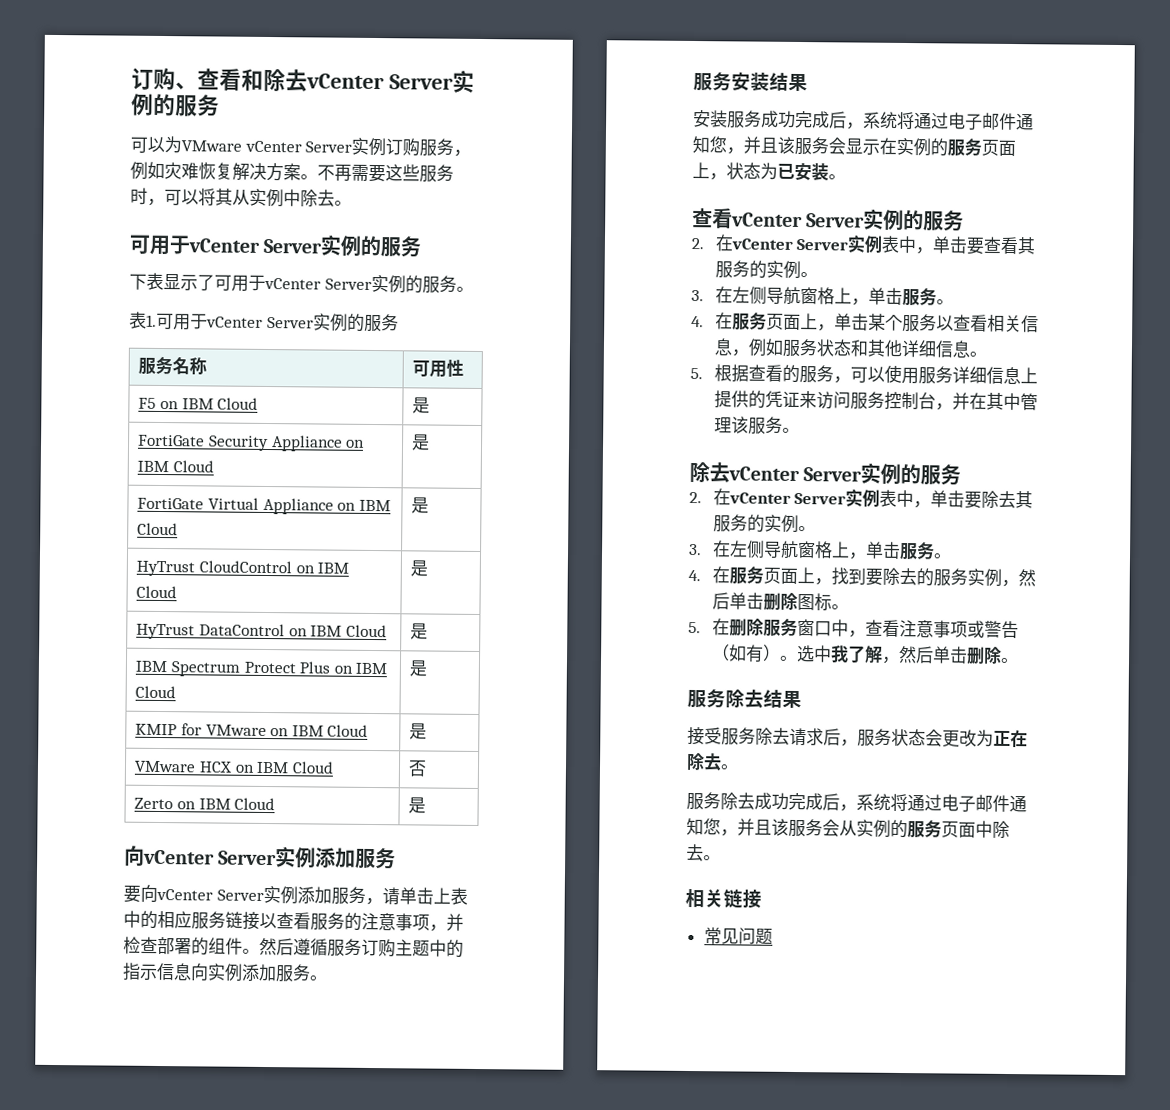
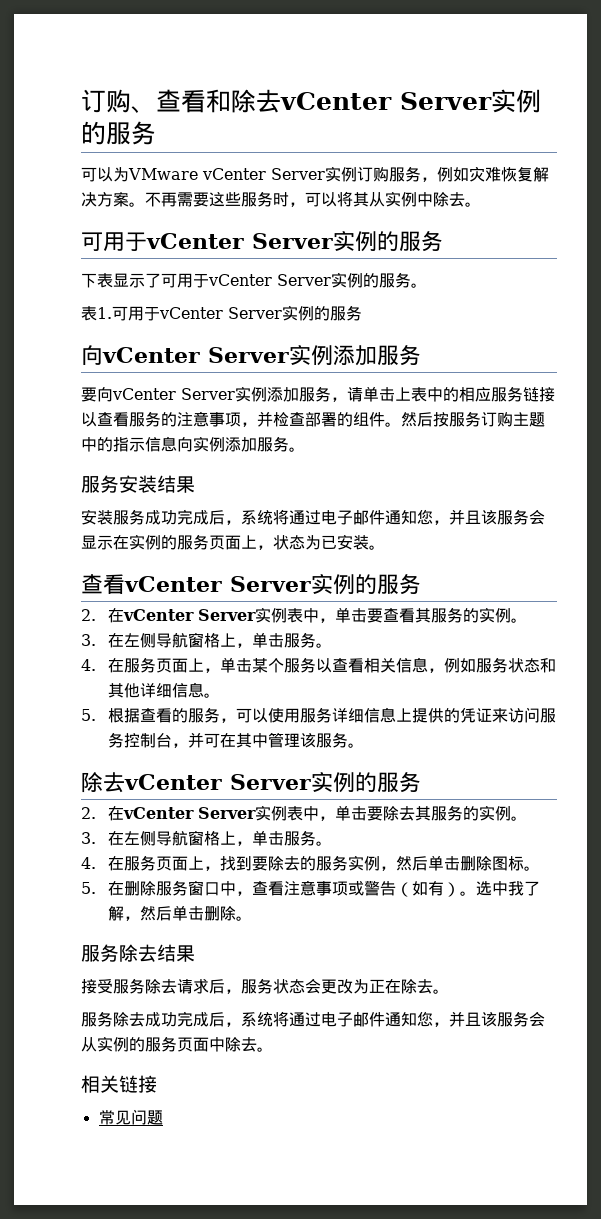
[138,356,208,376] [412,359,465,378] [138,397,259,410] [412,397,431,414] [138,434,366,452] [137,460,214,473] [411,434,431,451] [137,497,391,515] [137,522,179,536] [411,497,430,514] [136,560,350,577] [136,585,178,599] [410,560,429,577] [136,623,387,640] [410,623,429,640] [135,660,388,677] [135,685,177,699] [409,660,428,677] [135,723,369,737] [409,723,428,740] [134,760,334,774] [408,760,428,777] [134,797,276,811] [408,797,427,814] // 服务名称 | 可用性 // F5 on IBM Cloud | 是 // FortiGate Security Appliance on IBM Cloud | 是 // FortiGate Virtual Appliance on IBM Cloud | 是 // HyTrust CloudControl on IBM Cloud | 是 // HyTrust DataControl on IBM Cloud | 是 // IBM Spectrum Protect Plus on IBM Cloud | 是 // KMIP for VMware on IBM Cloud | 是 // VMware HCX on IBM Cloud | 否 // Zerto on IBM Cloud | 是 -> (362, 313) none
[293,938,328,956] 遵循 -> [433,412,449,427] 按
(970, 401) none -> [203,733,220,748] 可

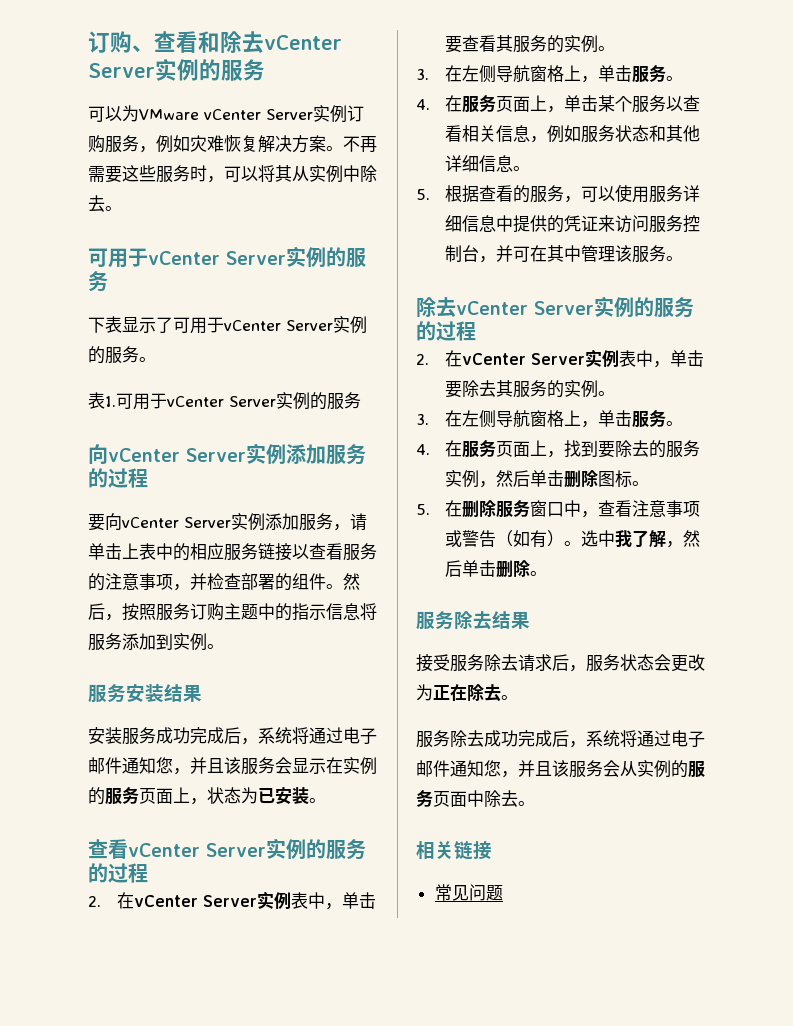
(421, 355) none -> [88,468,148,488] 的过程
[433,412,449,427] 按 -> [105,603,156,621] ，按照
[177,436,289,452] 向实例添加服务 -> [360,603,377,620] [88,633,207,651] 将服务添加到实例
(421, 584) none -> [88,863,148,883] 的过程
[395,708,412,722] 上 -> [496,215,514,232] 中
(421, 782) none -> [416,321,476,341] 的过程

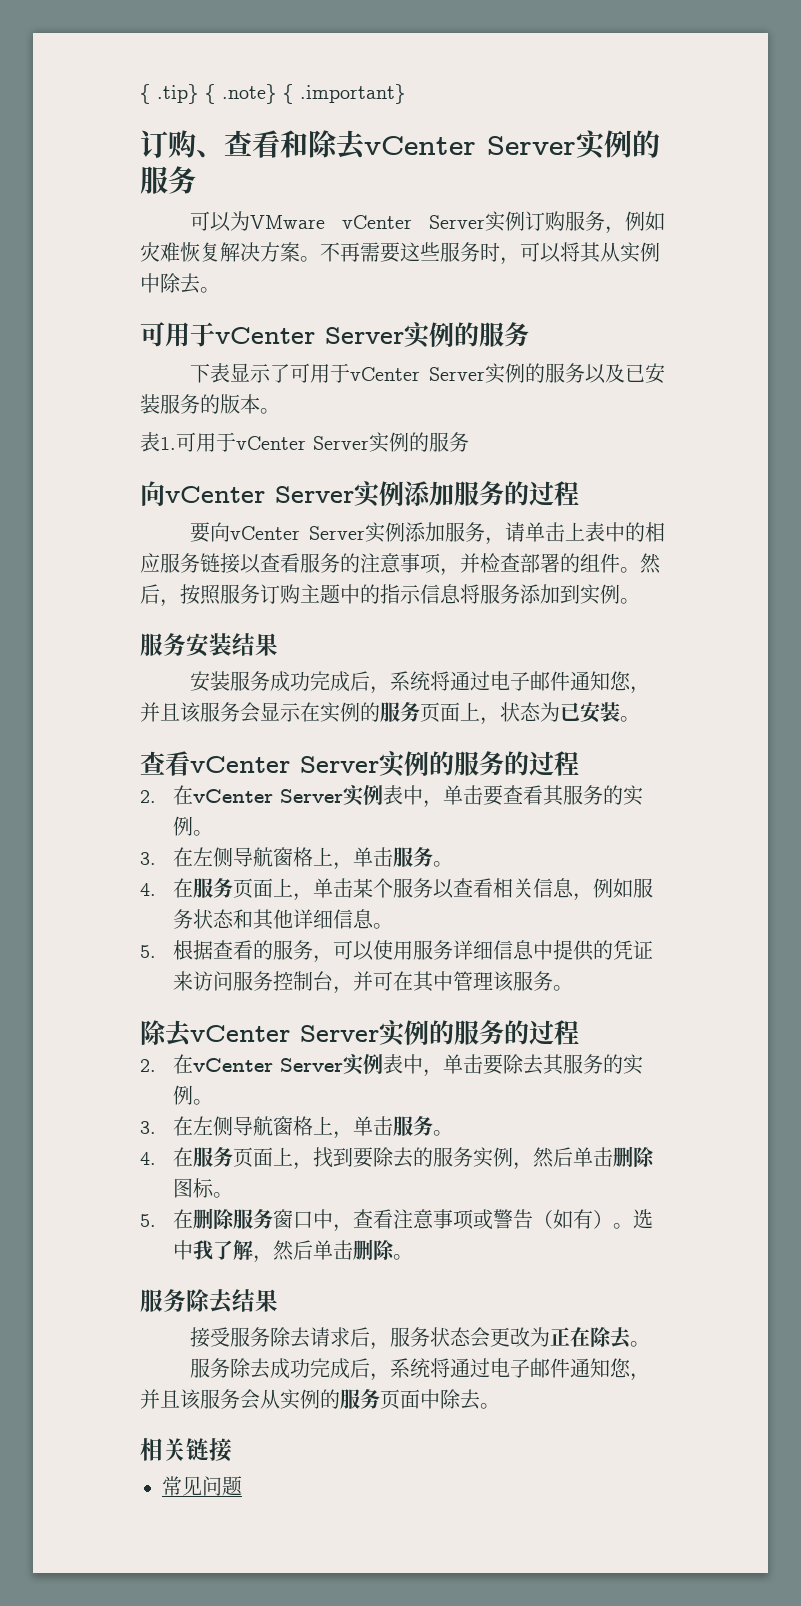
(88, 42) none -> [140,84,405,104] { .tip} { .note} { .important} //
(139, 354) none -> [585,363,665,384] [140,394,260,414] 以及已安装服务的版本

